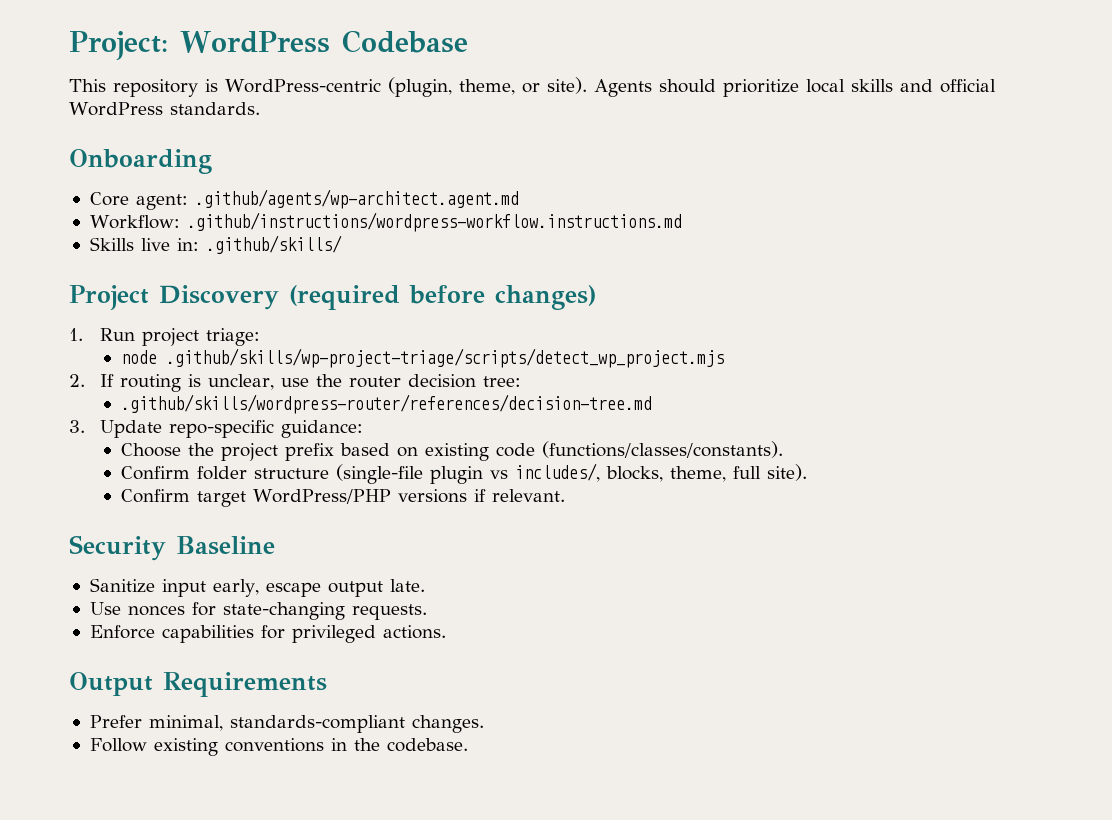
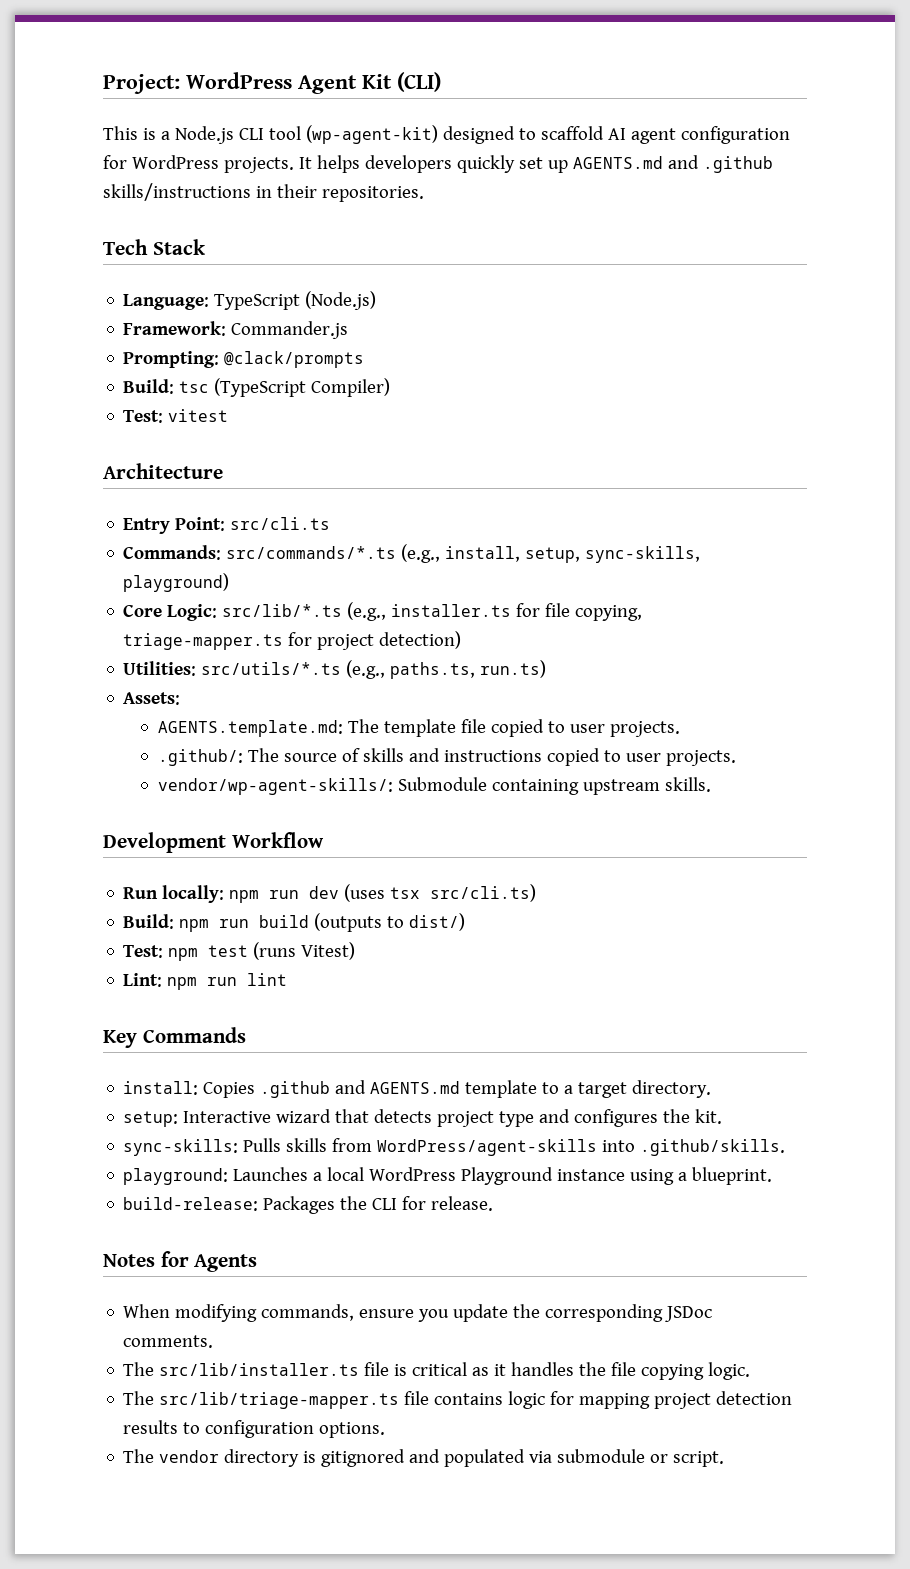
[341,30,468,53] [69,77,996,97] [69,102,260,116] [69,149,212,174] [89,189,519,210] [89,212,682,232] [89,235,342,254] [69,285,596,310] [69,328,261,346] [121,348,725,368] [69,374,522,392] [121,394,653,414] [69,420,364,438] [121,441,784,461] [121,463,808,484] [121,489,566,507] [69,535,275,561] [89,578,425,597] [89,602,427,620] [89,625,446,643] [69,672,327,697] [89,715,484,733] [89,738,468,756] Codebase // This repository is WordPress-centric (plugin, theme, or site). Agents should prioritize local skills and official WordPress standards. // Onboarding // Core agent: .github/agents/wp-architect.agent.md // Workflow: .github/instructions/wordpress-workflow.instructions.md // Skills live in: .github/skills/ // Project Discovery (required before changes) // 1. Run project triage: // node .github/skills/wp-project-triage/scripts/detect_wp_project.mjs // 2. If routing is unclear, use the router decision tree: // .github/skills/wordpress-router/references/decision-tree.md // 3. Update repo-specific guidance: // Choose the project prefix based on existing code (functions/classes/constants). // Confirm folder structure (single-file plugin vs includes/, blocks, theme, full site). // Confirm target WordPress/PHP versions if relevant. // Security Baseline // Sanitize input early, escape output late. // Use nonces for state-changing requests. // Enforce capabilities for privileged actions. // Output Requirements // Prefer minimal, standards-compliant changes. // Follow existing conventions in the codebase. -> [298,72,441,94] [103,125,790,144] [103,155,773,173] [103,183,424,202] [103,239,206,255] [123,291,377,310] [123,321,349,339] [123,351,365,368] [123,378,391,397] [123,409,229,423] [103,463,223,479] [123,517,331,534] [123,544,701,563] [123,573,230,592] [123,602,643,621] [123,631,462,650] [123,660,547,679] [123,692,181,705] [158,719,681,737] [158,748,736,766] [158,777,712,795] [103,832,324,853] [123,884,537,903] [123,913,466,932] [123,942,356,961] [123,973,288,990] [103,1027,246,1048] [123,1080,712,1098] [123,1109,723,1127] [123,1138,786,1156] [123,1167,773,1185] [123,1196,494,1214] [103,1251,258,1272] [123,1304,713,1322] [123,1335,214,1348] [123,1362,751,1380] [123,1391,793,1409] [123,1420,386,1438] [123,1449,725,1467] Agent Kit (CLI) // This is a Node.js CLI tool (wp-agent-kit) designed to scaffold AI agent configuration for WordPress projects. It helps developers quickly set up AGENTS.md and .github skills/instructions in their repositories. // Tech Stack // Language: TypeScript (Node.js) // Framework: Commander.js // Prompting: @clack/prompts // Build: tsc (TypeScript Compiler) // Test: vitest // Architecture // Entry Point: src/cli.ts // Commands: src/commands/*.ts (e.g., install, setup, sync-skills, playground) // Core Logic: src/lib/*.ts (e.g., installer.ts for file copying, triage-mapper.ts for project detection) // Utilities: src/utils/*.ts (e.g., paths.ts, run.ts) // Assets: // AGENTS.template.md: The template file copied to user projects. // .github/: The source of skills and instructions copied to user projects. // vendor/wp-agent-skills/: Submodule containing upstream skills. // Development Workflow // Run locally: npm run dev (uses tsx src/cli.ts) // Build: npm run build (outputs to dist/) // Test: npm test (runs Vitest) // Lint: npm run lint // Key Commands // install: Copies .github and AGENTS.md template to a target directory. // setup: Interactive wizard that detects project type and configures the kit. // sync-skills: Pulls skills from WordPress/agent-skills into .github/skills. // playground: Launches a local WordPress Playground instance using a blueprint. // build-release: Packages the CLI for release. // Notes for Agents // When modifying commands, ensure you update the corresponding JSDoc comments. // The src/lib/installer.ts file is critical as it handles the file copying logic. // The src/lib/triage-mapper.ts file contains logic for mapping project detection results to configuration options. // The vendor directory is gitignored and populated via submodule or script.

